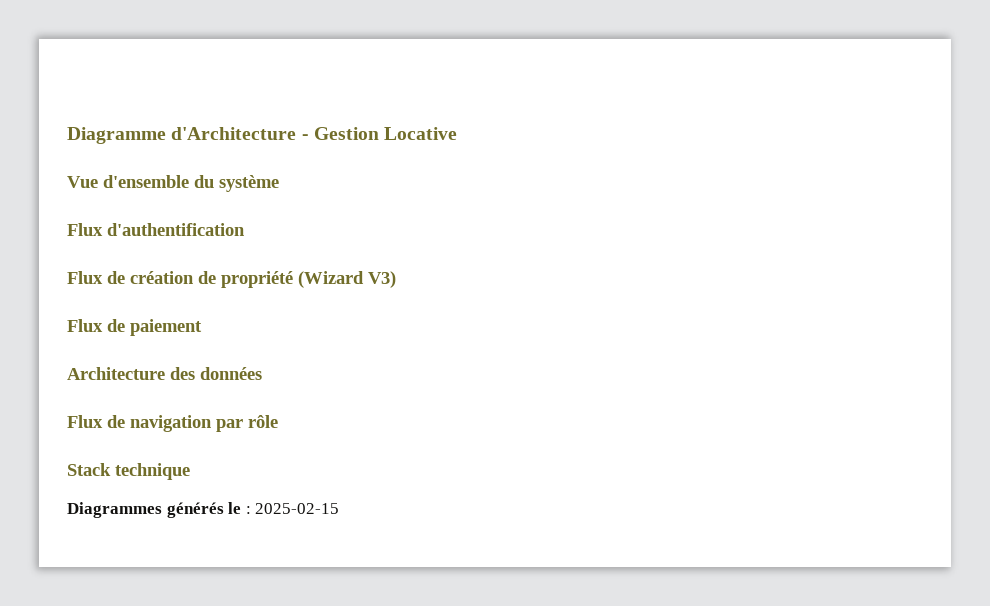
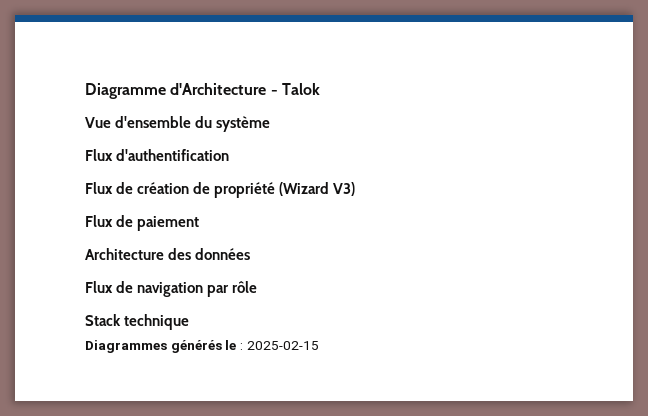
[313,127,458,140] Gestion Locative -> [281,83,320,95] Talok

